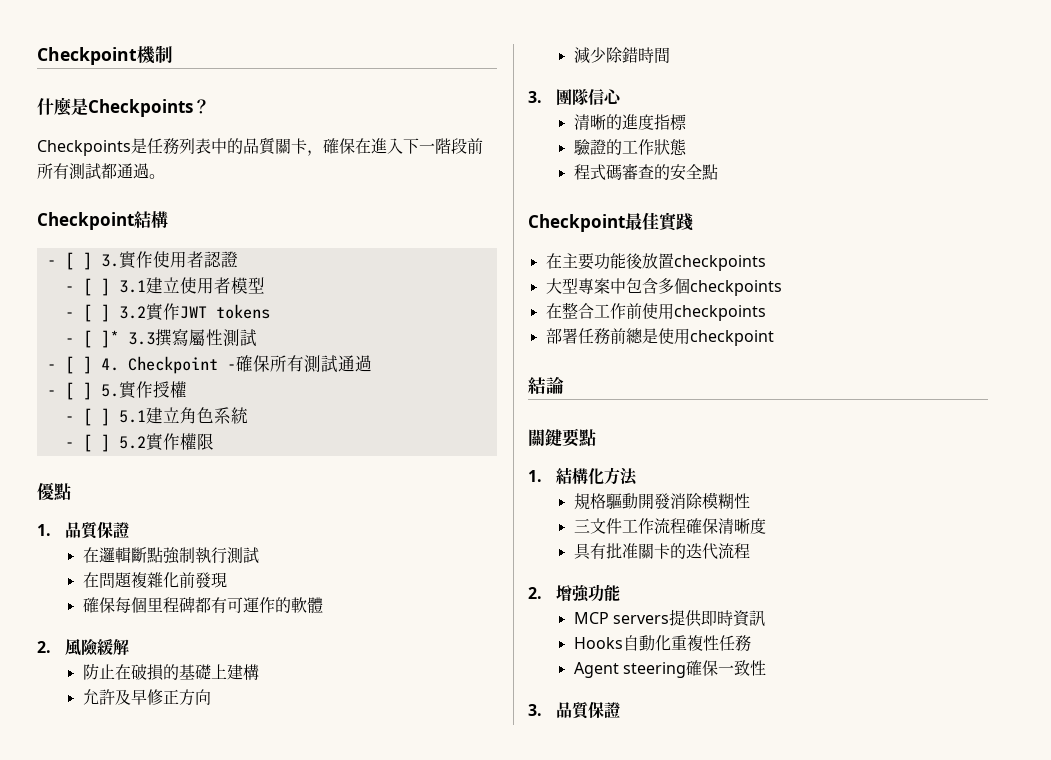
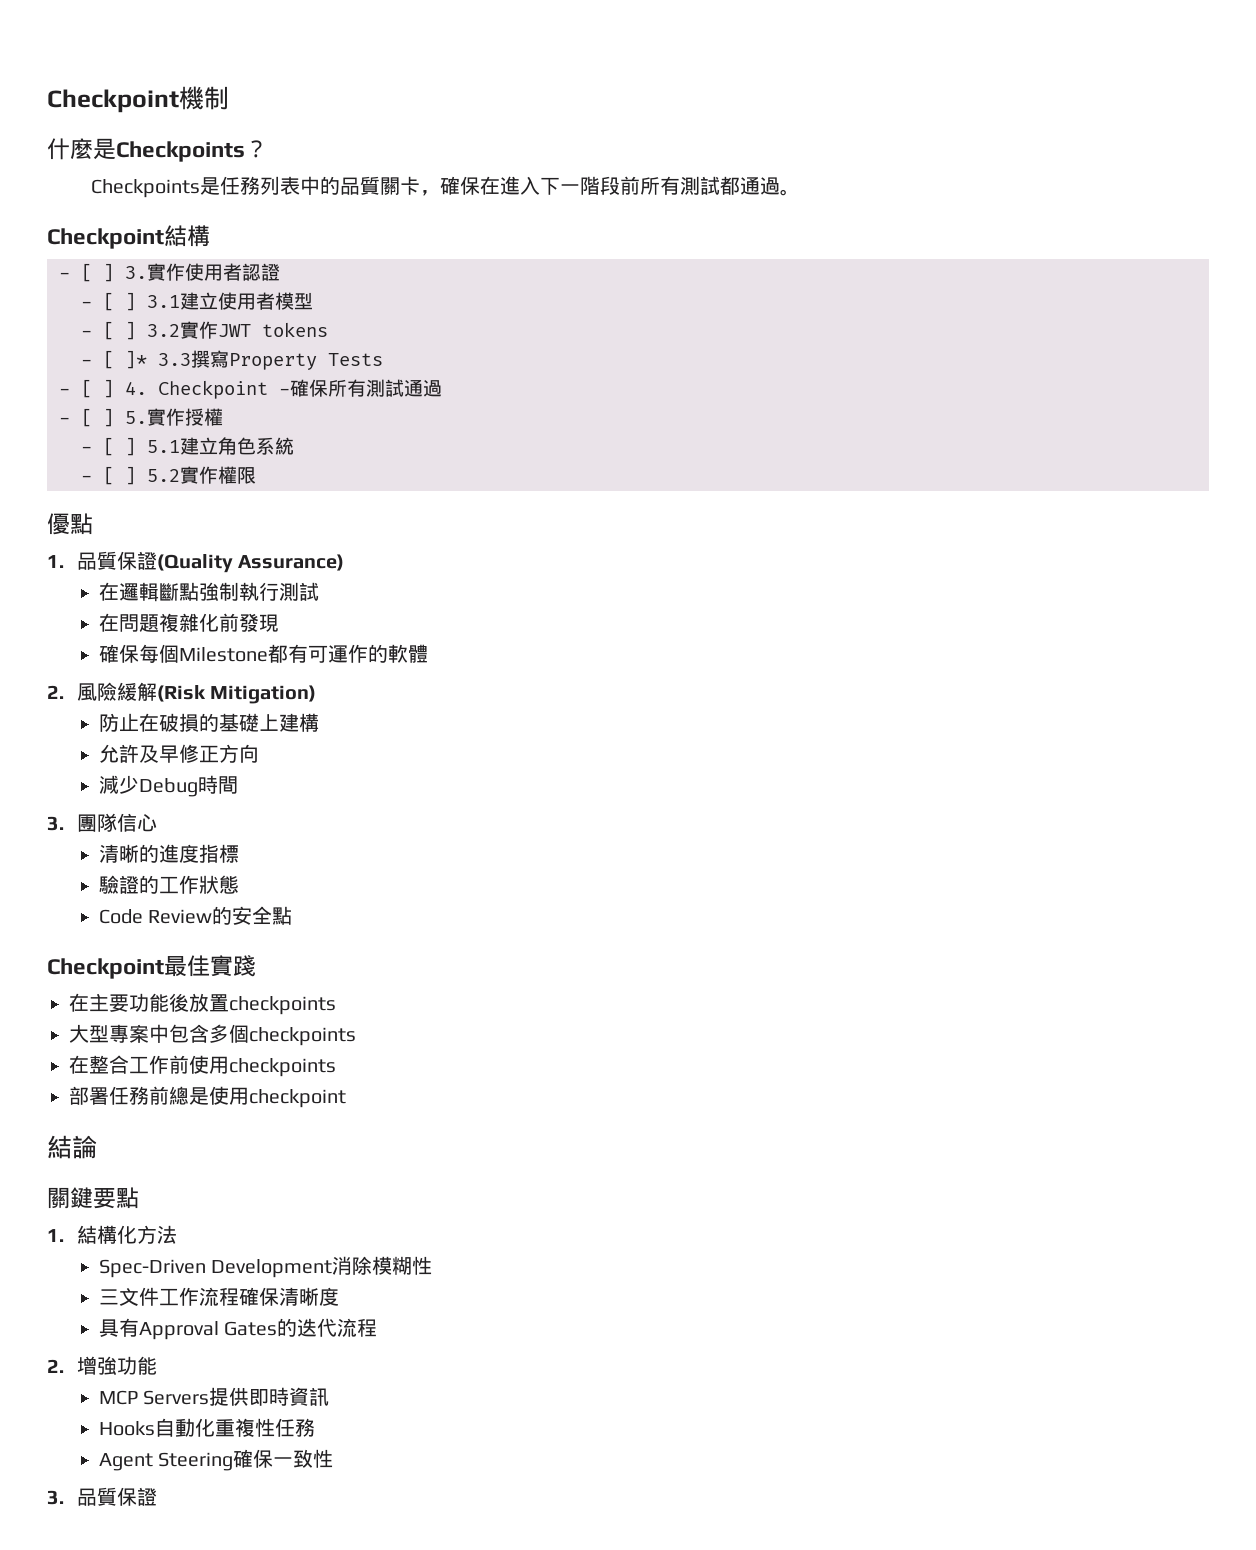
[188,329,257,347] 屬性測試 -> [229,353,383,370] Property Tests
(130, 530) none -> [156,554,344,573] (Quality Assurance)
[146,597,195,613] 里程碑 -> [178,647,268,662] Milestone
(130, 647) none -> [156,685,316,704] (Risk Mitigation)
[605,47,638,63] 除錯 -> [138,778,198,797] Debug
[573,163,654,181] 程式碼審查 -> [98,909,212,924] Code Review
[573,493,670,510] 規格驅動開發 -> [98,1259,332,1278] Spec-Driven Development
[605,543,670,559] 批准關卡 -> [138,1321,277,1340] Approval Gates
[613,615,670,624] servers -> [142,1390,209,1405] Servers
[623,662,687,678] steering -> [157,1452,233,1471] Steering

